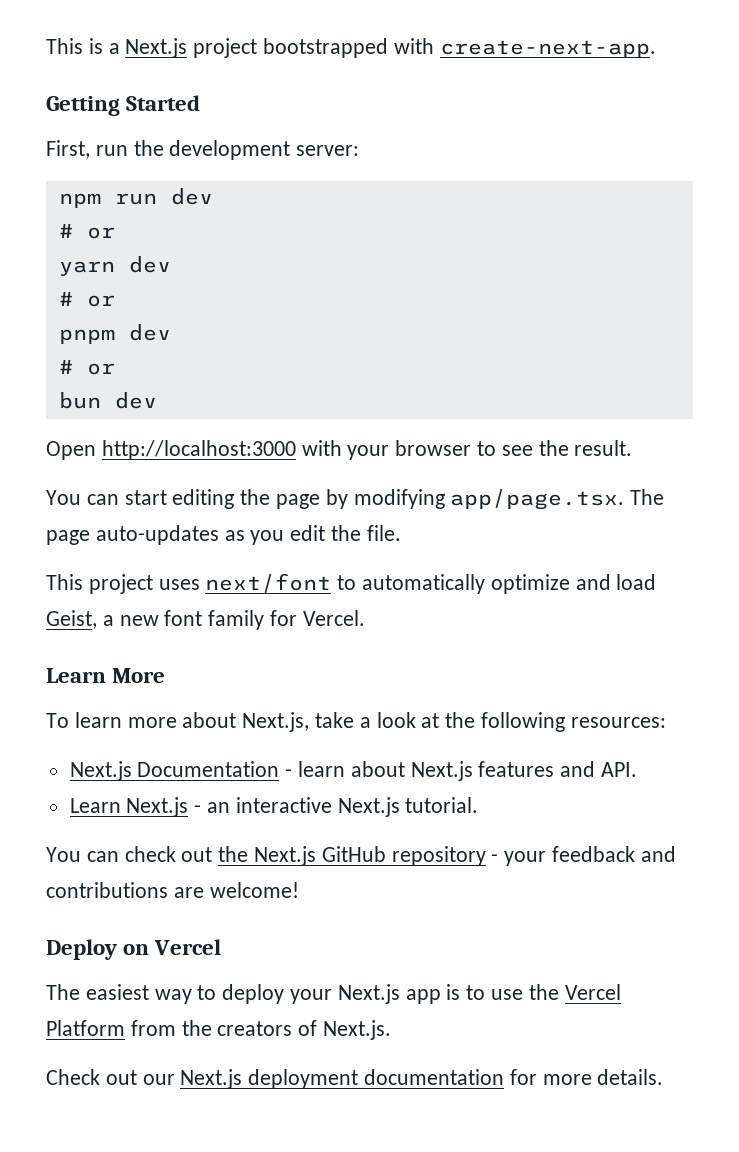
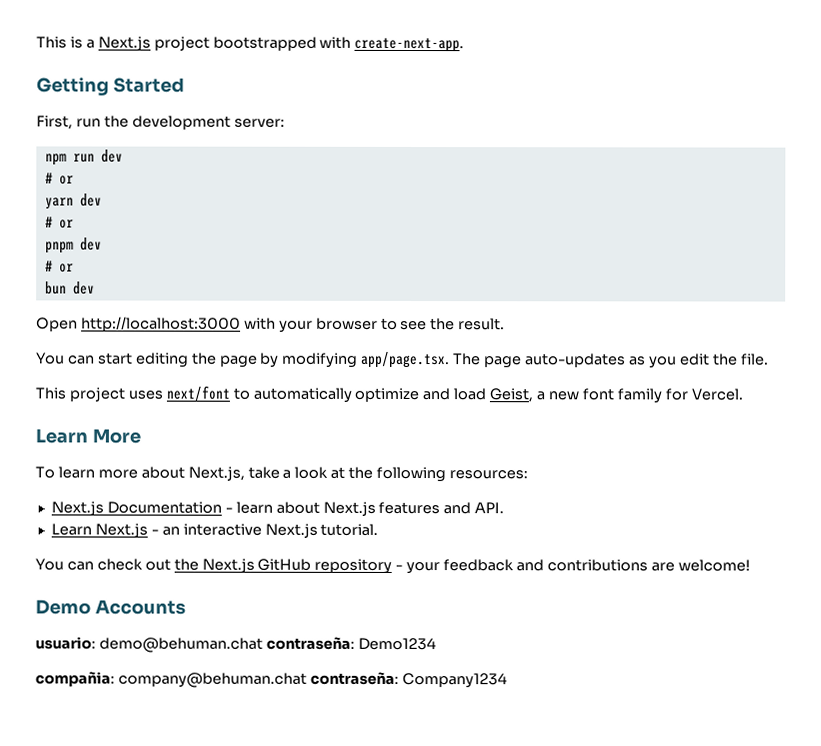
[46,939,222,960] [46,984,621,1004] [46,1020,392,1040] [46,1069,664,1089] Deploy on Vercel // The easiest way to deploy your Next.js app is to use the Vercel Platform from the creators of Next.js. // Check out our Next.js deployment documentation for more details. -> [35,599,186,615] [35,636,436,653] [35,671,507,689] Demo Accounts // usuario: demo@behuman.chat contraseña: Demo1234 // compañia: company@behuman.chat contraseña: Company1234

